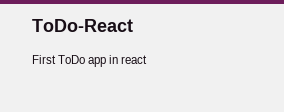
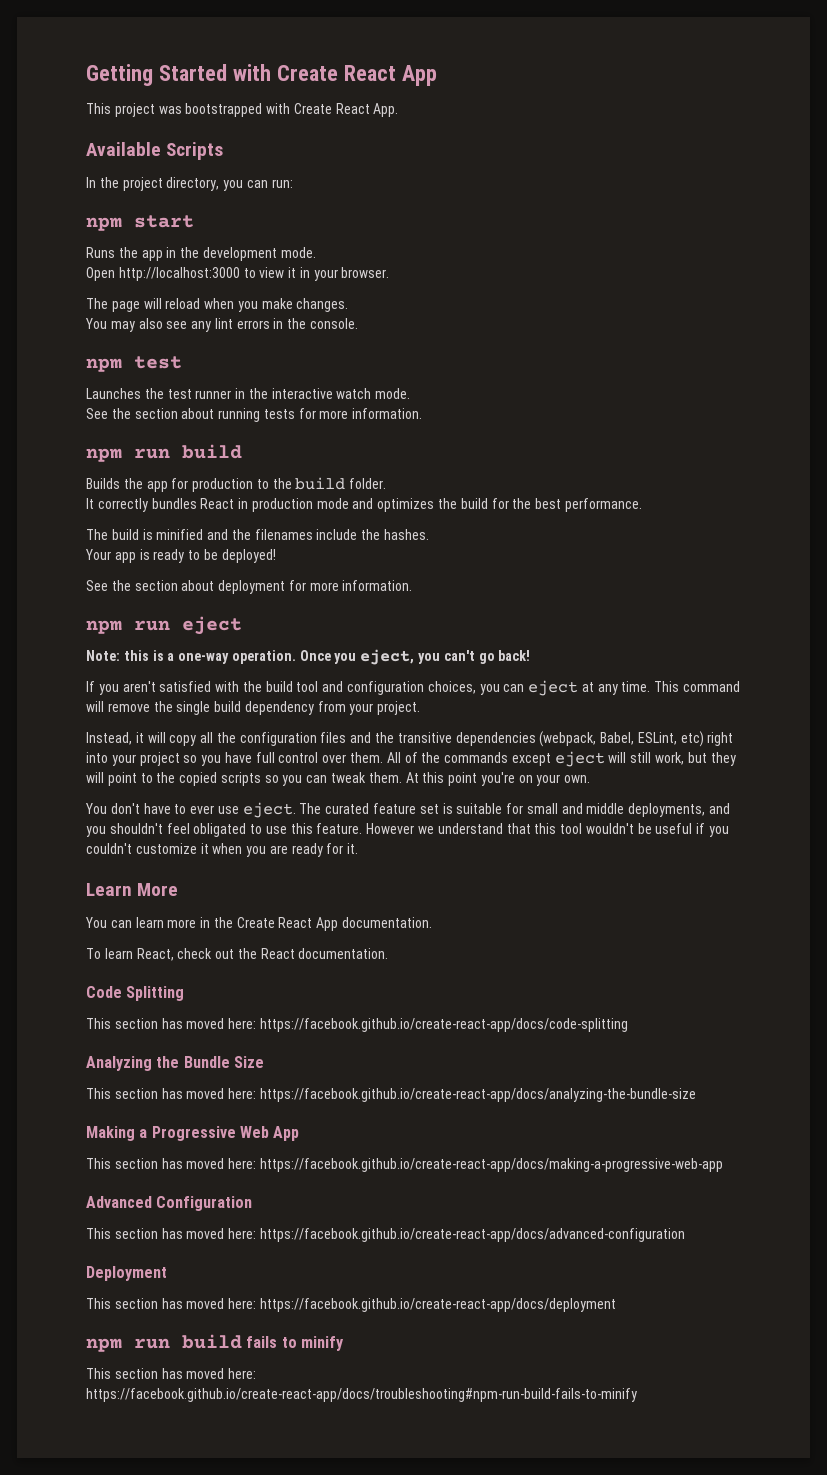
[32,19,133,32] [32,55,148,67] ToDo-React // First ToDo app in react -> [86,64,437,86] [86,103,399,117] [86,142,224,160] [86,177,293,191] [86,215,194,231] [86,247,316,261] [86,267,390,281] [86,298,349,312] [85,318,359,332] [86,356,182,372] [86,388,411,399] [86,408,423,422] [86,444,242,462] [86,477,387,492] [86,498,642,512] [86,529,430,540] [85,549,276,563] [86,580,413,594] [86,616,242,635] [86,649,531,665] [86,680,741,696] [86,701,421,715] [86,731,734,747] [86,751,736,767] [86,772,591,786] [85,802,731,818] [86,823,730,837] [86,843,359,857] [86,883,179,896] [85,917,433,931] [86,948,389,961] [86,986,185,1001] [86,1018,628,1032] [86,1056,264,1071] [86,1088,696,1102] [86,1126,300,1141] [86,1158,723,1172] [86,1196,253,1211] [86,1228,685,1242] [86,1266,167,1281] [86,1298,616,1312] [86,1334,344,1352] [86,1368,257,1379] [86,1388,637,1402] Getting Started with Create React App // This project was bootstrapped with Create React App. // Available Scripts // In the project directory, you can run: // npm start // Runs the app in the development mode. // Open http://localhost:3000 to view it in your browser. // The page will reload when you make changes. // You may also see any lint errors in the console. // npm test // Launches the test runner in the interactive watch mode. // See the section about running tests for more information. // npm run build // Builds the app for production to the build folder. // It correctly bundles React in production mode and optimizes the build for the best performance. // The build is minified and the filenames include the hashes. // Your app is ready to be deployed! // See the section about deployment for more information. // npm run eject // Note: this is a one-way operation. Once you eject, you can't go back! // If you aren't satisfied with the build tool and configuration choices, you can eject at any time. This command will remove the single build dependency from your project. // Instead, it will copy all the configuration files and the transitive dependencies (webpack, Babel, ESLint, etc) right into your project so you have full control over them. All of the commands except eject will still work, but they will point to the copied scripts so you can tweak them. At this point you're on your own. // You don't have to ever use eject. The curated feature set is suitable for small and middle deployments, and you shouldn't feel obligated to use this feature. However we understand that this tool wouldn't be useful if you couldn't customize it when you are ready for it. // Learn More // You can learn more in the Create React App documentation. // To learn React, check out the React documentation. // Code Splitting // This section has moved here: https://facebook.github.io/create-react-app/docs/code-splitting // Analyzing the Bundle Size // This section has moved here: https://facebook.github.io/create-react-app/docs/analyzing-the-bundle-size // Making a Progressive Web App // This section has moved here: https://facebook.github.io/create-react-app/docs/making-a-progressive-web-app // Advanced Configuration // This section has moved here: https://facebook.github.io/create-react-app/docs/advanced-configuration // Deployment // This section has moved here: https://facebook.github.io/create-react-app/docs/deployment // npm run build fails to minify // This section has moved here: https://facebook.github.io/create-react-app/docs/troubleshooting#npm-run-build-fails-to-minify

